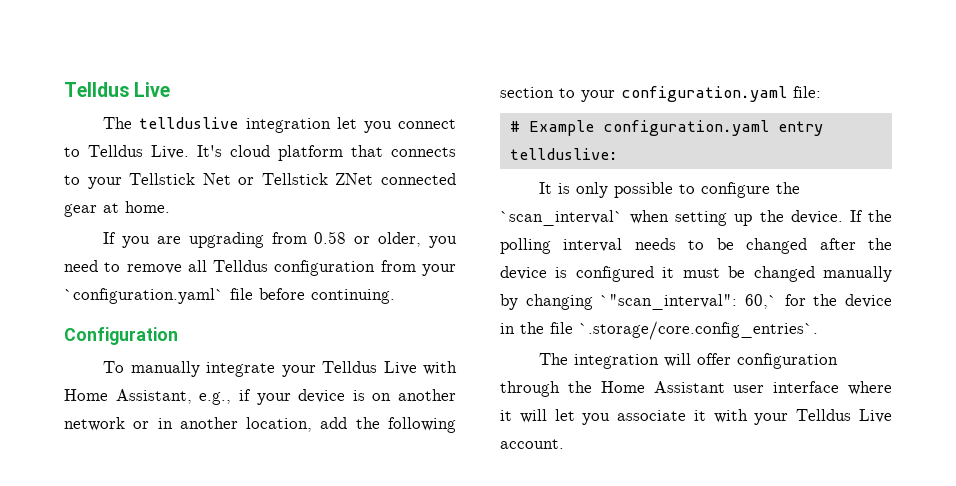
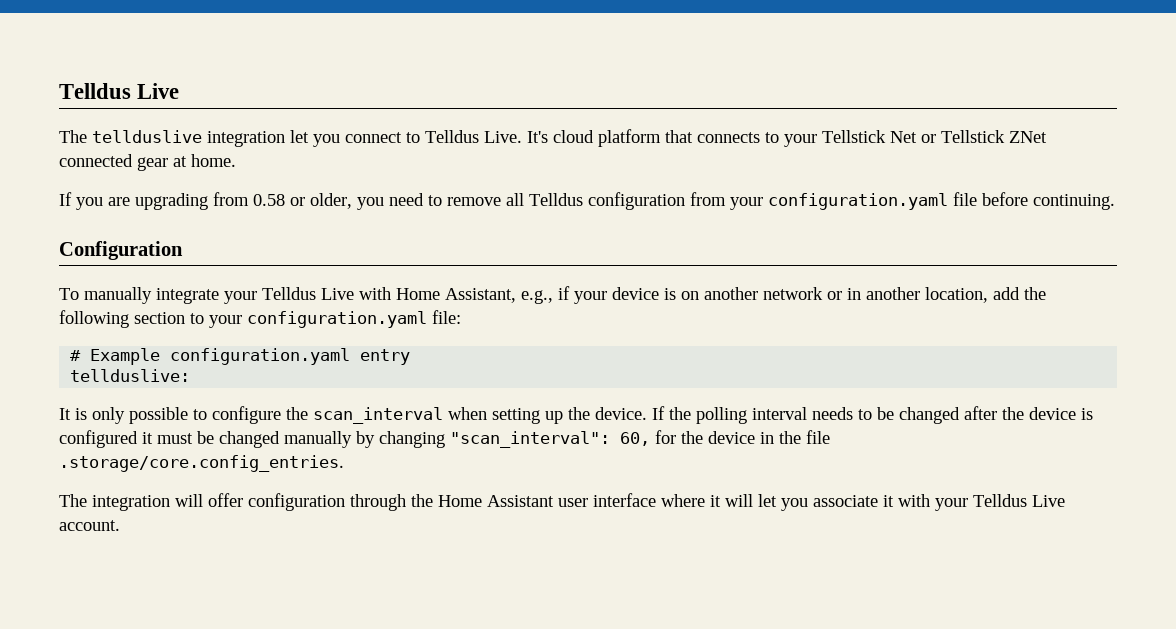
[64,288,224,304] `configuration.yaml` -> [768,193,948,210] configuration.yaml
[500,210,623,226] `scan_interval` -> [313,407,443,424] scan_interval
[600,294,777,310] `"scan_interval": 60,` -> [450,431,650,448] "scan_interval": 60,
[579,321,818,340] `.storage/core.config_entries`. -> [59,455,344,472] .storage/core.config_entries.

